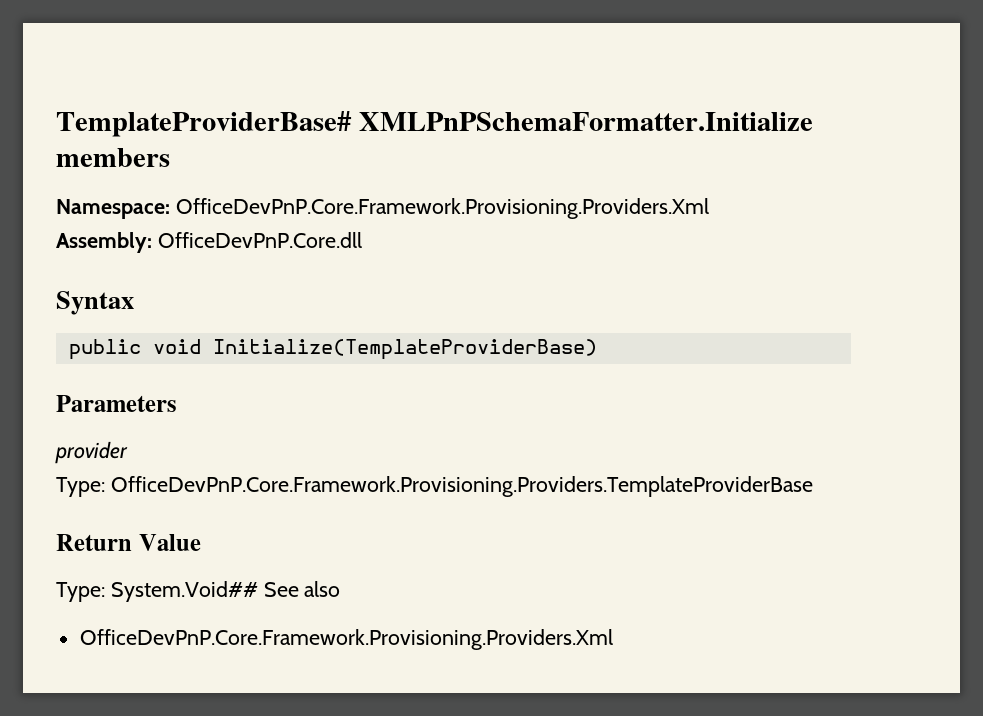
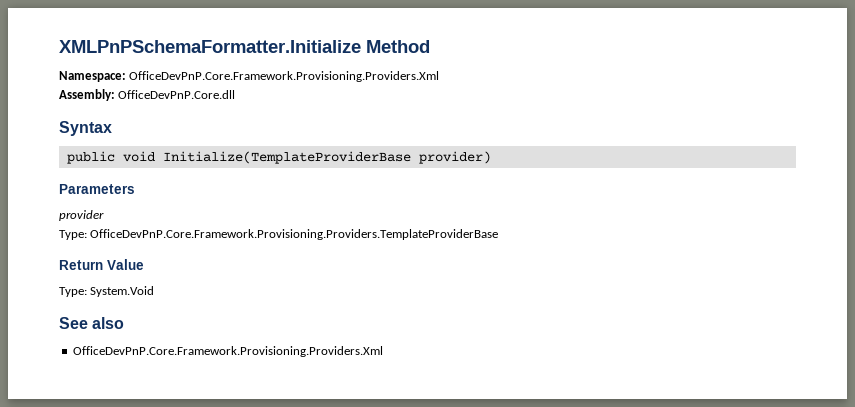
[56,111,813,137] [56,148,170,167] TemplateProviderBase# XMLPnPSchemaFormatter.Initialize members -> [59,40,430,53] XMLPnPSchemaFormatter.Initialize Method
[212,339,597,360] Initialize(TemplateProviderBase) -> [162,151,491,164] Initialize(TemplateProviderBase provider)
[110,581,258,602] System.Void## -> [90,286,155,297] System.Void //

